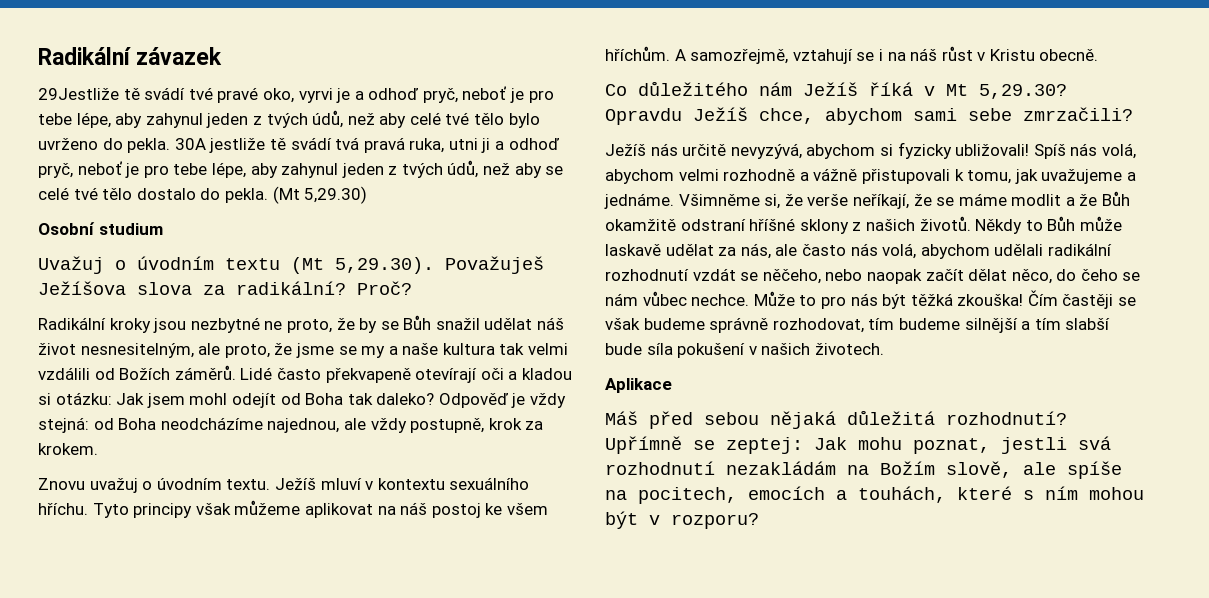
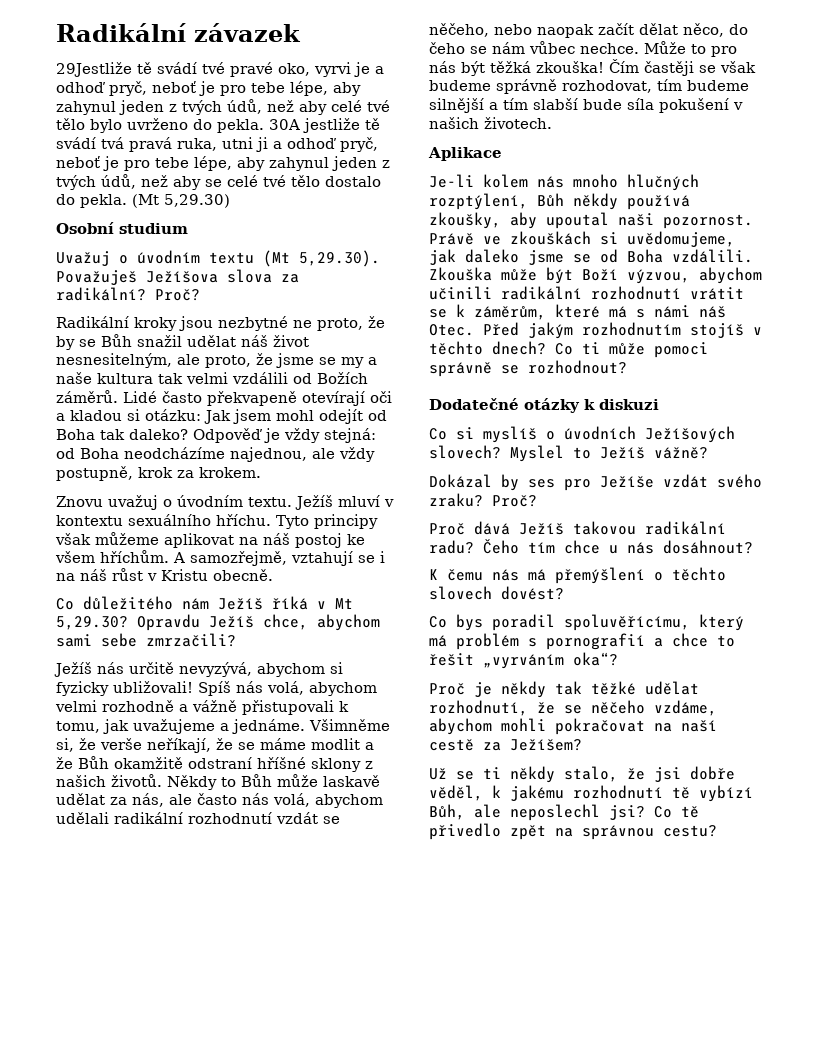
[605,410,1067,429] [605,436,1111,454] [605,461,1122,479] [605,486,1144,504] [605,511,759,529] Máš před sebou nějaká důležitá rozhodnutí? Upřímně se zeptej: Jak mohu poznat, jestli svá rozhodnutí nezakládám na Božím slově, ale spíše na pocitech, emocích a touhách, které s ním mohou být v rozporu? -> [429,174,699,191] [429,193,690,210] [429,212,753,229] [429,231,735,247] [429,249,753,265] [429,267,762,284] [429,286,744,300] [429,304,726,320] [429,322,762,339] [429,341,708,358] [429,360,627,377] [429,398,659,413] [429,426,735,443] [429,445,708,462] [429,474,762,491] [429,493,537,507] [429,521,726,535] [429,539,753,554] [429,567,726,584] [429,586,564,600] [429,614,744,631] [429,633,735,650] [429,652,618,669] [429,681,699,698] [429,700,717,716] [429,718,717,735] [429,739,582,751] [429,766,735,783] [429,785,753,802] [429,804,699,821] [429,823,717,840] Je-li kolem nás mnoho hlučných rozptýlení, Bůh někdy používá zkoušky, aby upoutal naši pozornost. Právě ve zkouškách si uvědomujeme, jak daleko jsme se od Boha vzdálili. Zkouška může být Boží výzvou, abychom učinili radikální rozhodnutí vrátit se k záměrům, které má s námi náš Otec. Před jakým rozhodnutím stojíš v těchto dnech? Co ti může pomoci správně se rozhodnout? // Dodatečné otázky k diskuzi // Co si myslíš o úvodních Ježíšových slovech? Myslel to Ježíš vážně? // Dokázal by ses pro Ježíše vzdát svého zraku? Proč? // Proč dává Ježíš takovou radikální radu? Čeho tím chce u nás dosáhnout? // K čemu nás má přemýšlení o těchto slovech dovést? // Co bys poradil spoluvěřícímu, který má problém s pornografií a chce to řešit „vyrváním oka“? // Proč je někdy tak těžké udělat rozhodnutí, že se něčeho vzdáme, abychom mohli pokračovat na naší cestě za Ježíšem? // Už se ti někdy stalo, že jsi dobře věděl, k jakému rozhodnutí tě vybízí Bůh, ale neposlechl jsi? Co tě přivedlo zpět na správnou cestu?

